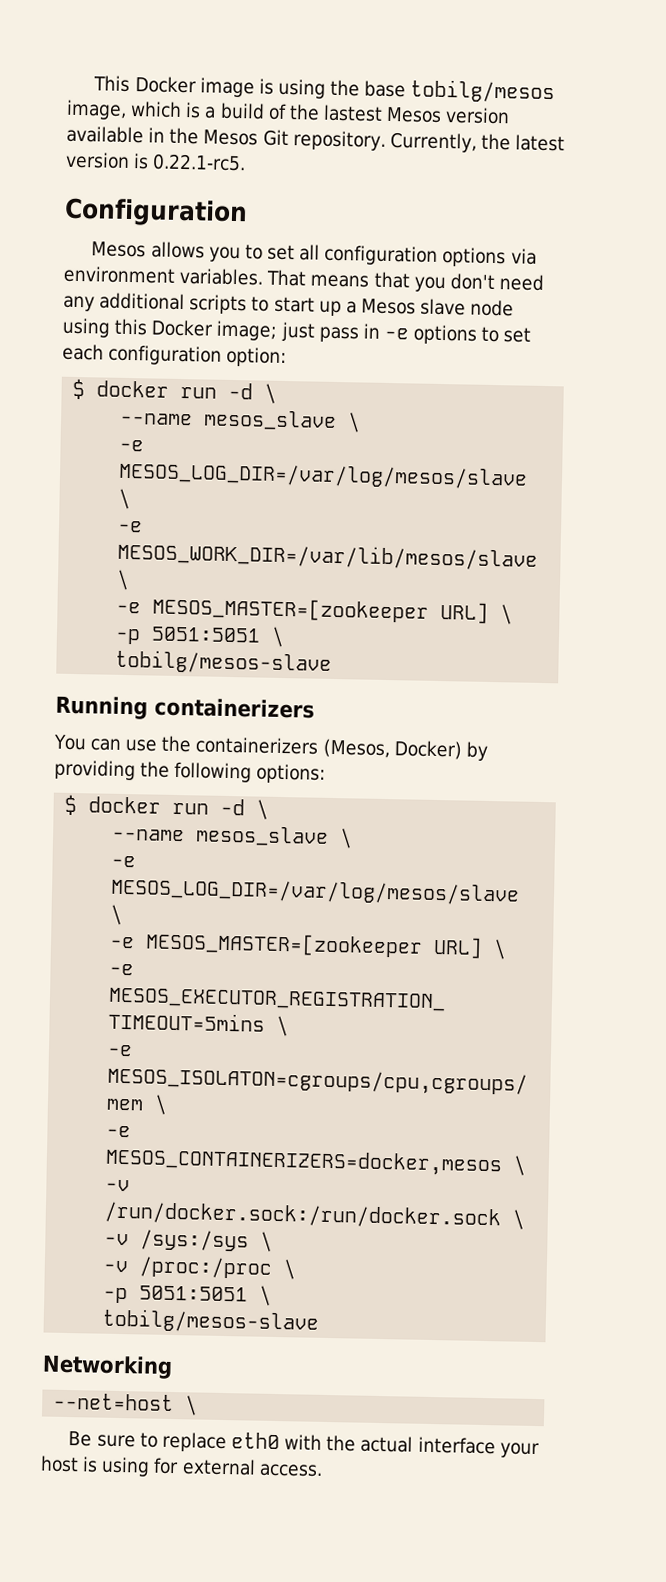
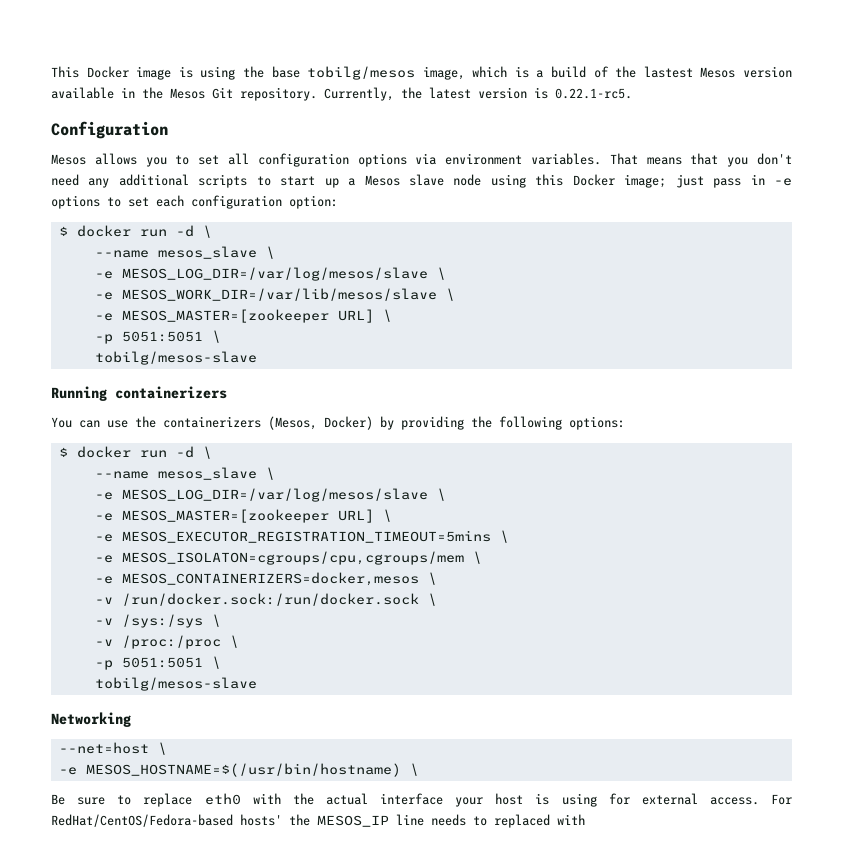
(199, 1405) none -> [58,763,419,777] // -e MESOS_HOSTNAME=$(/usr/bin/hostname) \
(323, 1470) none -> [771,794,792,805] [51,814,585,828] For RedHat/CentOS/Fedora-based hosts' the MESOS_IP line needs to replaced with

